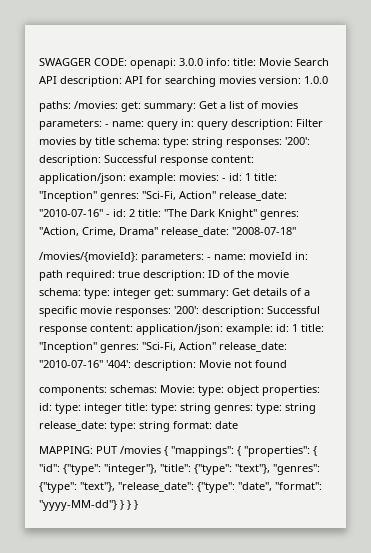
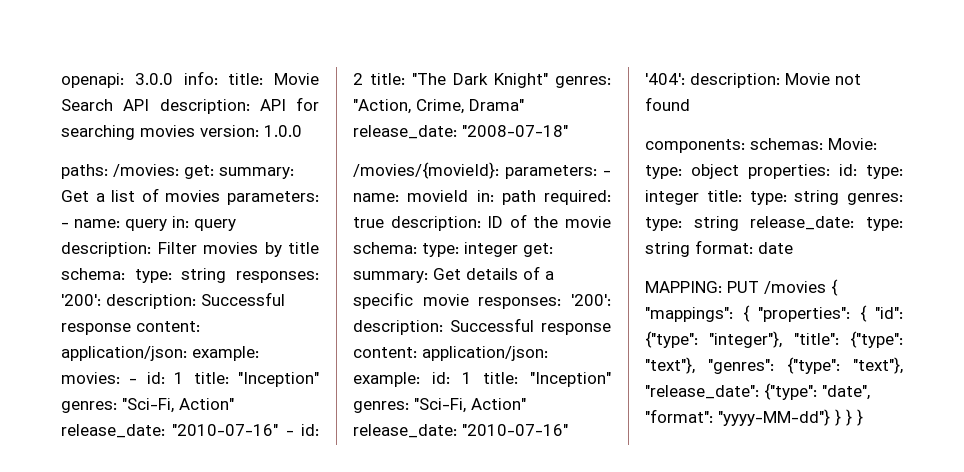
[39,58,127,66] SWAGGER CODE: -> (61, 80) none

